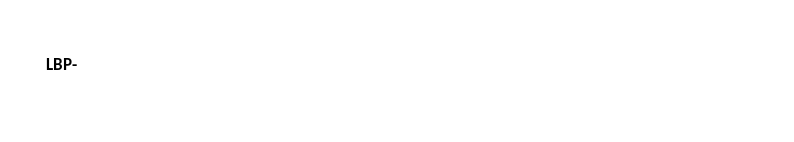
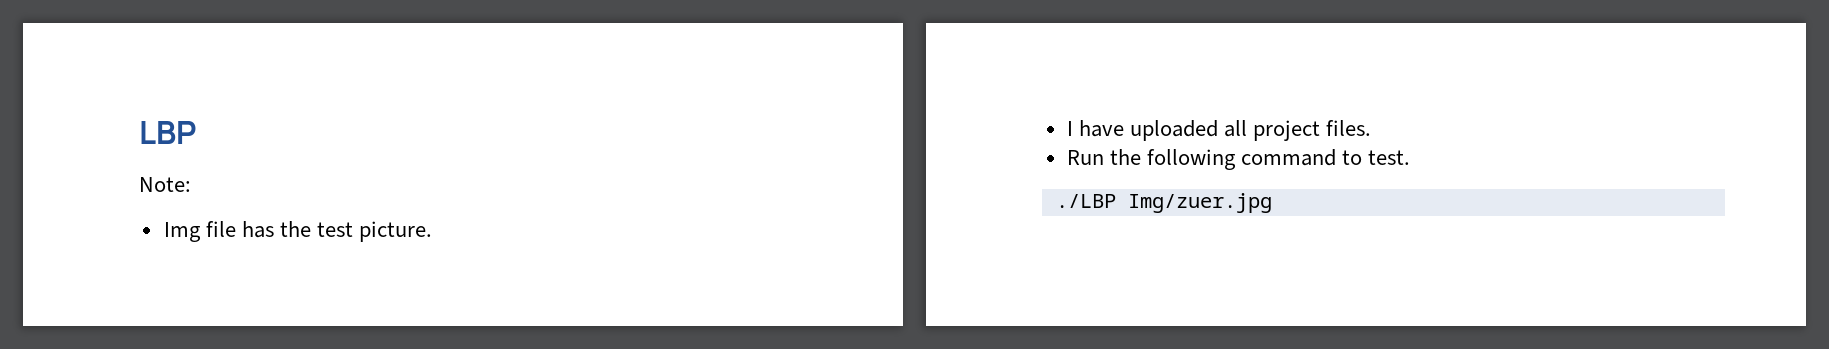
[46,58,77,70] LBP- -> [139,121,196,144] [139,177,191,192] [163,221,433,242] [1066,120,1372,141] [1066,149,1411,170] [1055,193,1272,213] LBP // Note: // Img file has the test picture. // I have uploaded all project files. // Run the following command to test. // ./LBP Img/zuer.jpg

